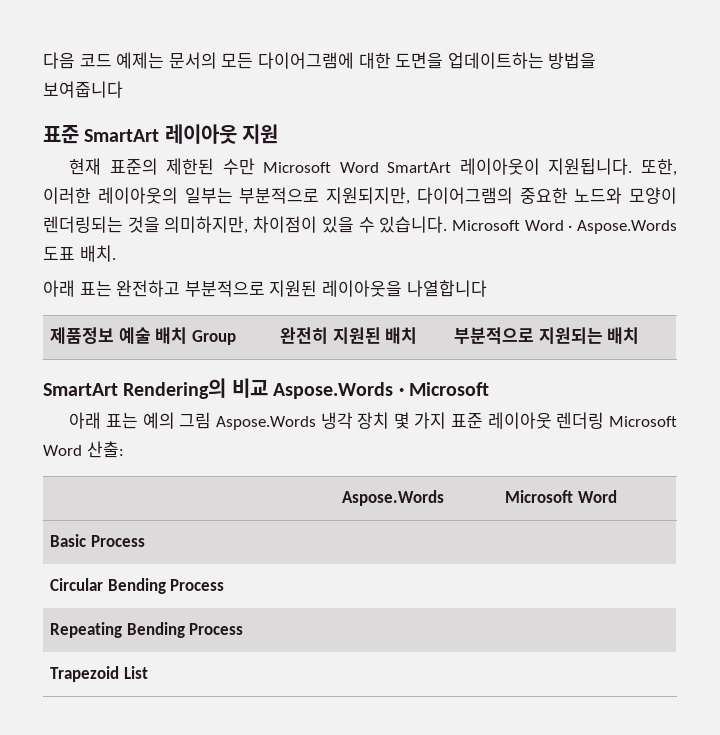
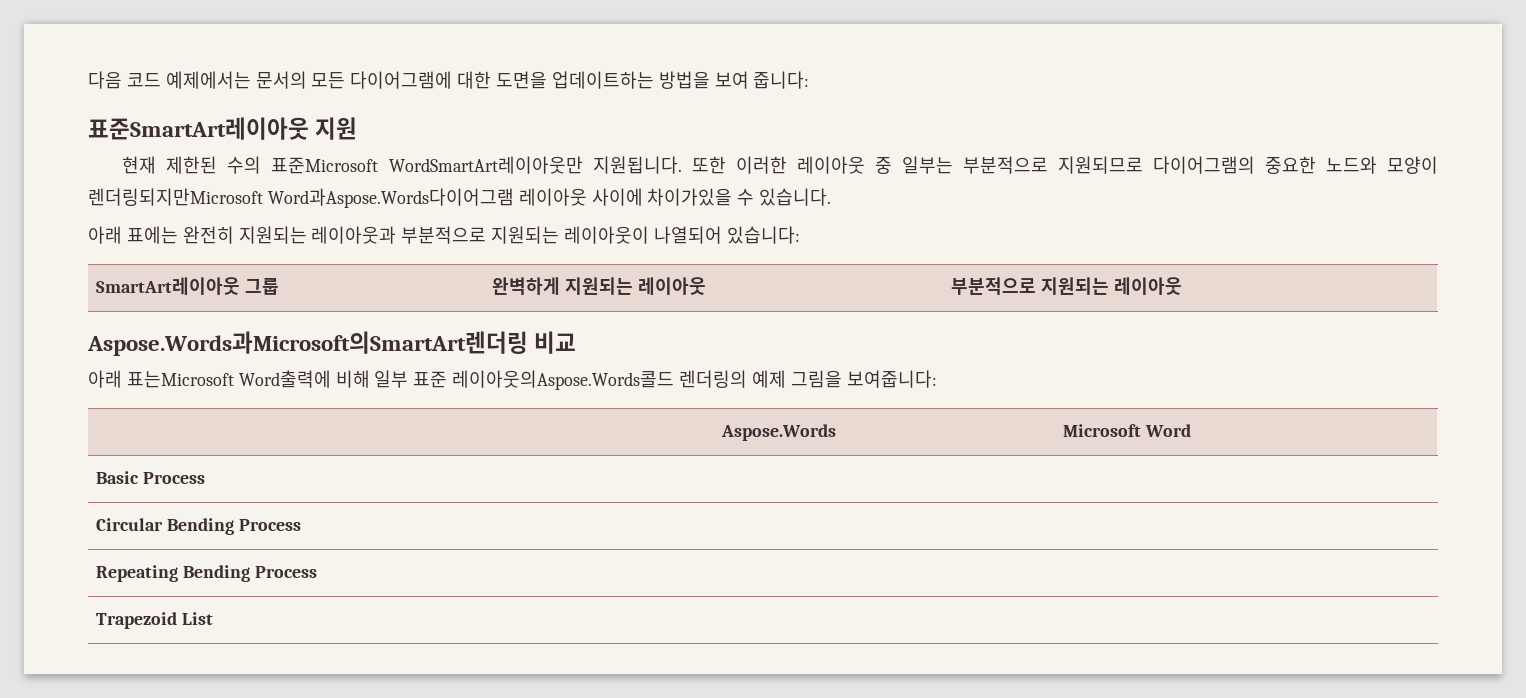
[116,52,165,69] 예제는 -> [165,71,251,89] 예제에서는
[43,81,123,98] [43,124,279,144] [69,158,677,176] [43,187,178,204] 보여줍니다 // 표준 SmartArt 레이아웃 지원 // 현재 표준의 제한된 수만 Microsoft Word SmartArt 레이아웃이 지원됩니다. 또한, 이러한 레이아웃의 -> [714,71,810,89] [88,117,358,140] [122,156,892,174] 보여 줍니다: // 표준SmartArt레이아웃 지원 // 현재 제한된 수의 표준Microsoft WordSmartArt레이아웃만 지원됩니다. 또한 이러한 레이아웃 중
[326,187,410,205] 지원되지만, -> [1057,156,1143,174] 지원되므로
[43,216,677,234] [43,245,116,262] [43,280,487,297] [50,327,236,345] [280,327,418,344] [454,327,640,344] [43,378,489,399] [69,412,677,430] [43,441,124,458] 렌더링되는 것을 의미하지만, 차이점이 있을 수 있습니다. Microsoft Word · Aspose.Words 도표 배치. // 아래 표는 완전하고 부분적으로 지원된 레이아웃을 나열합니다 // 제품정보 예술 배치 Group | 완전히 지원된 배치 | 부분적으로 지원되는 배치 // SmartArt Rendering의 비교 Aspose.Words · Microsoft // 아래 표는 예의 그림 Aspose.Words 냉각 장치 몇 가지 표준 레이아웃 렌더링 Microsoft Word 산출: -> [88,188,832,208] [88,226,800,244] [96,277,280,295] [492,277,707,295] [951,277,1183,295] [87,331,577,356] [88,370,937,390] 렌더링되지만Microsoft Word과Aspose.Words다이어그램 레이아웃 사이에 차이가있을 수 있습니다. // 아래 표에는 완전히 지원되는 레이아웃과 부분적으로 지원되는 레이아웃이 나열되어 있습니다: // SmartArt레이아웃 그룹 | 완벽하게 지원되는 레이아웃 | 부분적으로 지원되는 레이아웃 // Aspose.Words과Microsoft의SmartArt렌더링 비교 // 아래 표는Microsoft Word출력에 비해 일부 표준 레이아웃의Aspose.Words콜드 렌더링의 예제 그림을 보여줍니다:

